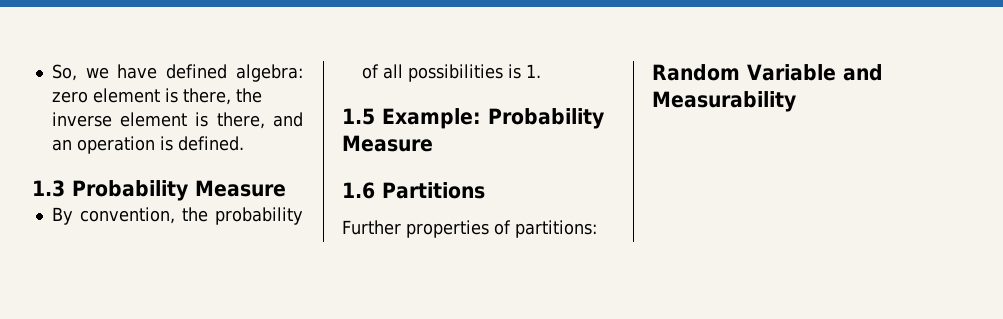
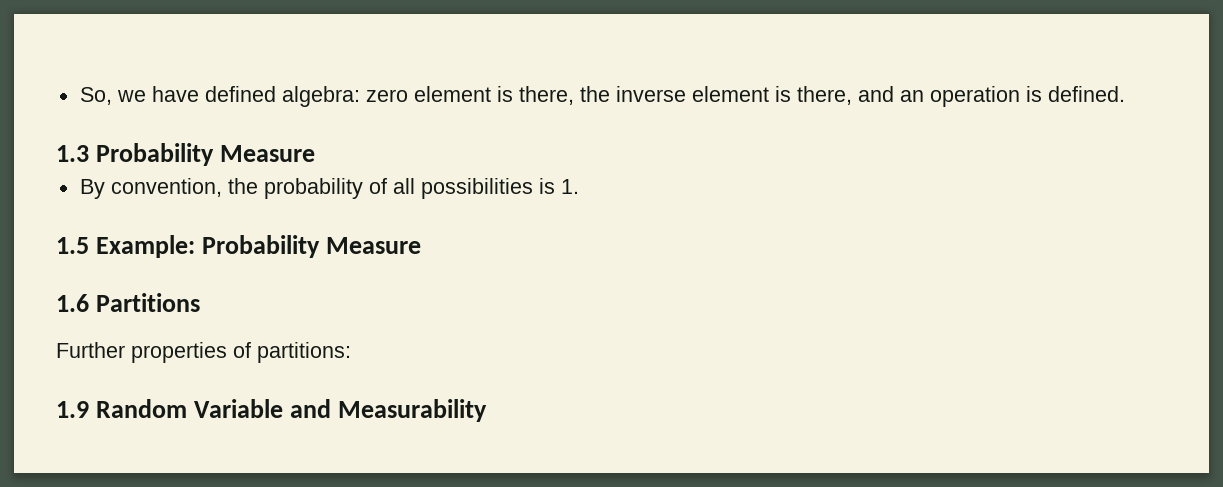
(597, 229) none -> [56,401,89,418] 1.9

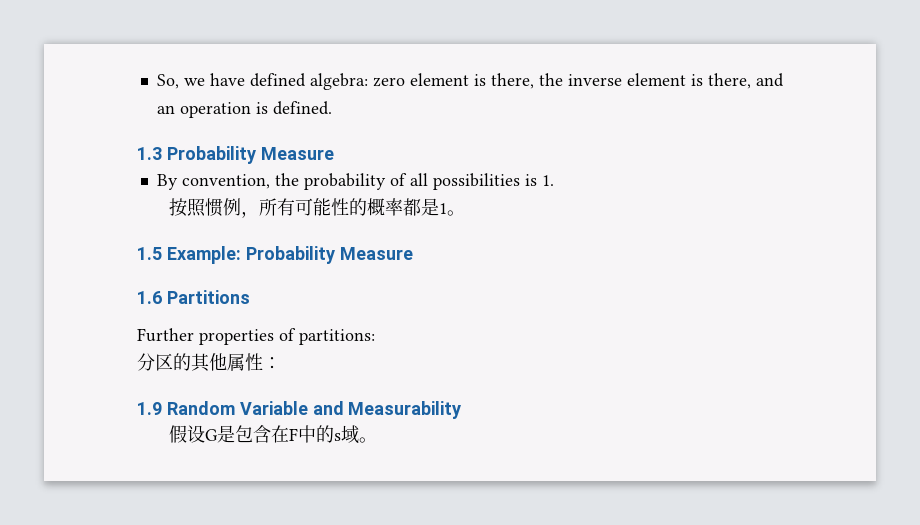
(579, 186) none -> [169,198,466,218] // 按照惯例，所有可能性的概率都是1。
(351, 352) none -> [137,353,281,372] // 分区的其他属性：
(487, 410) none -> [169,425,378,444] // 假设G是包含在F中的s域。

